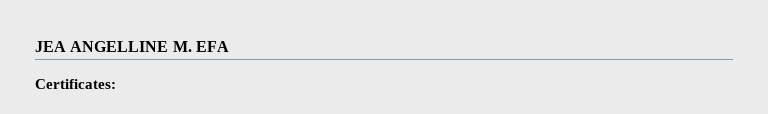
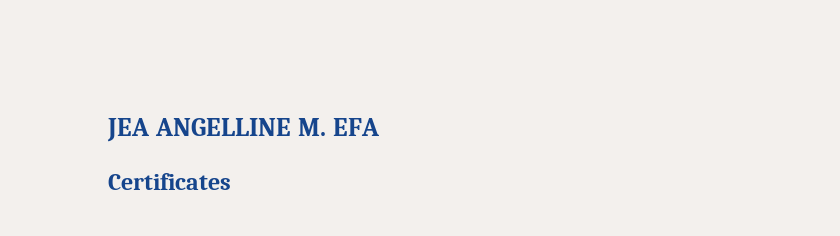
[35,79,116,89] Certificates: -> [108,173,231,190] Certificates

